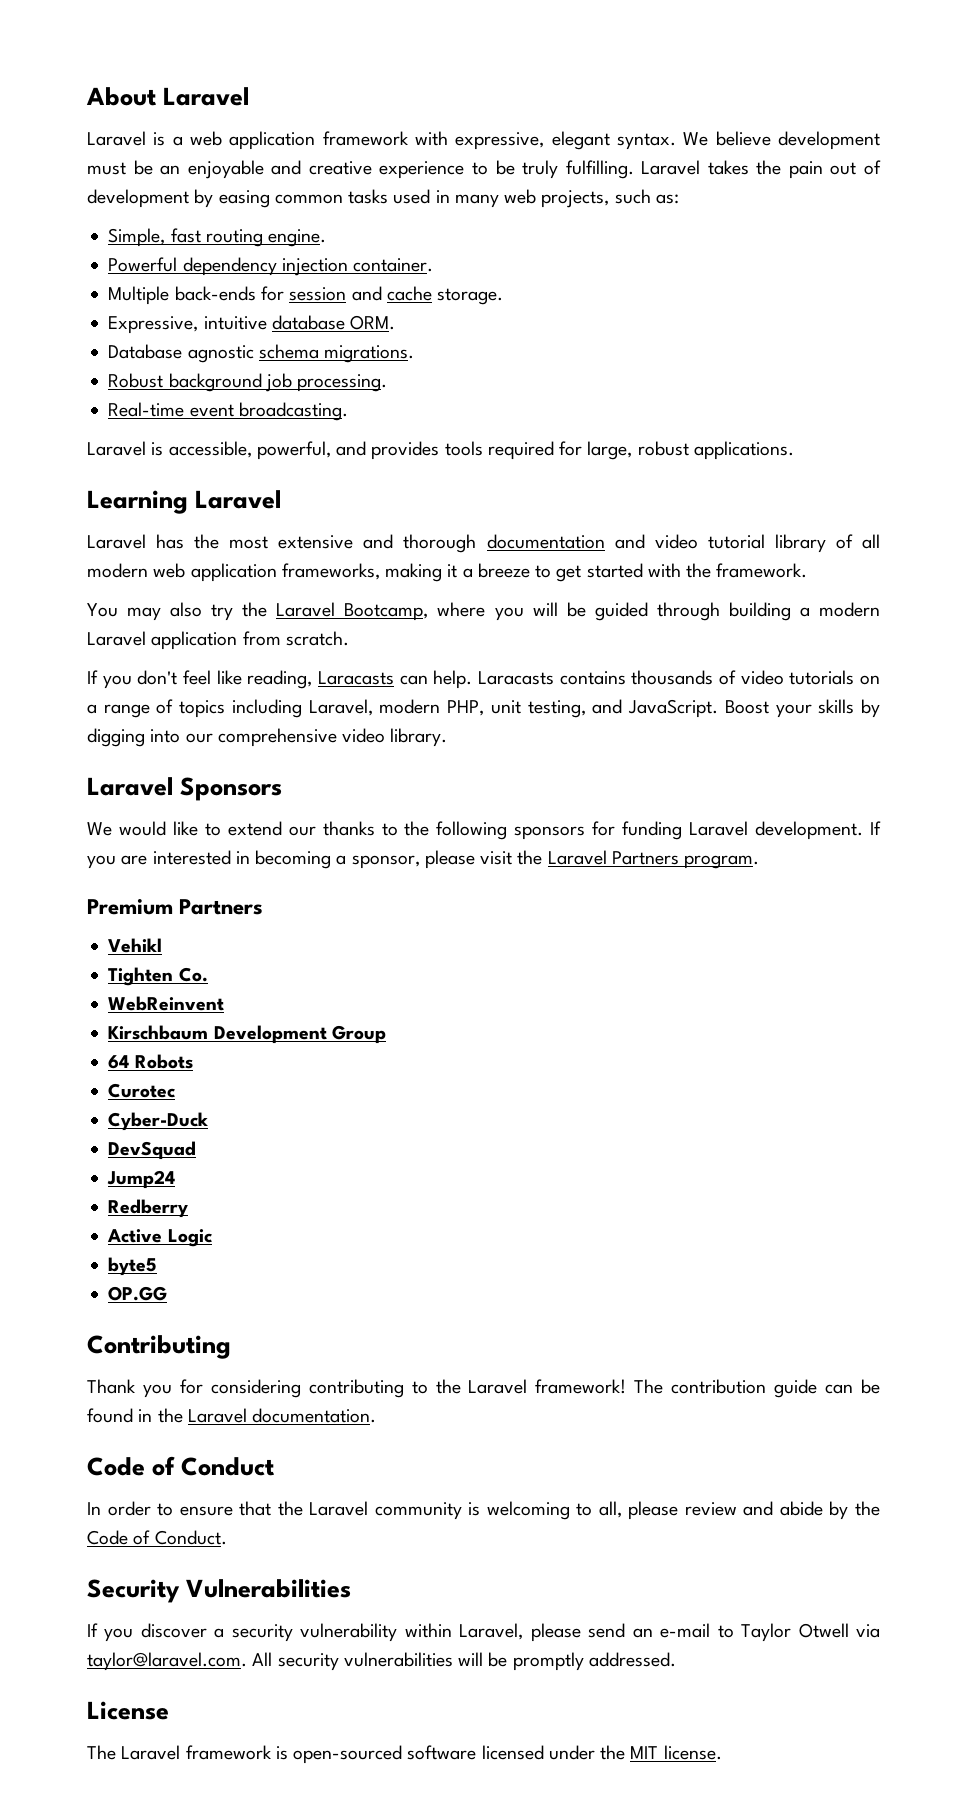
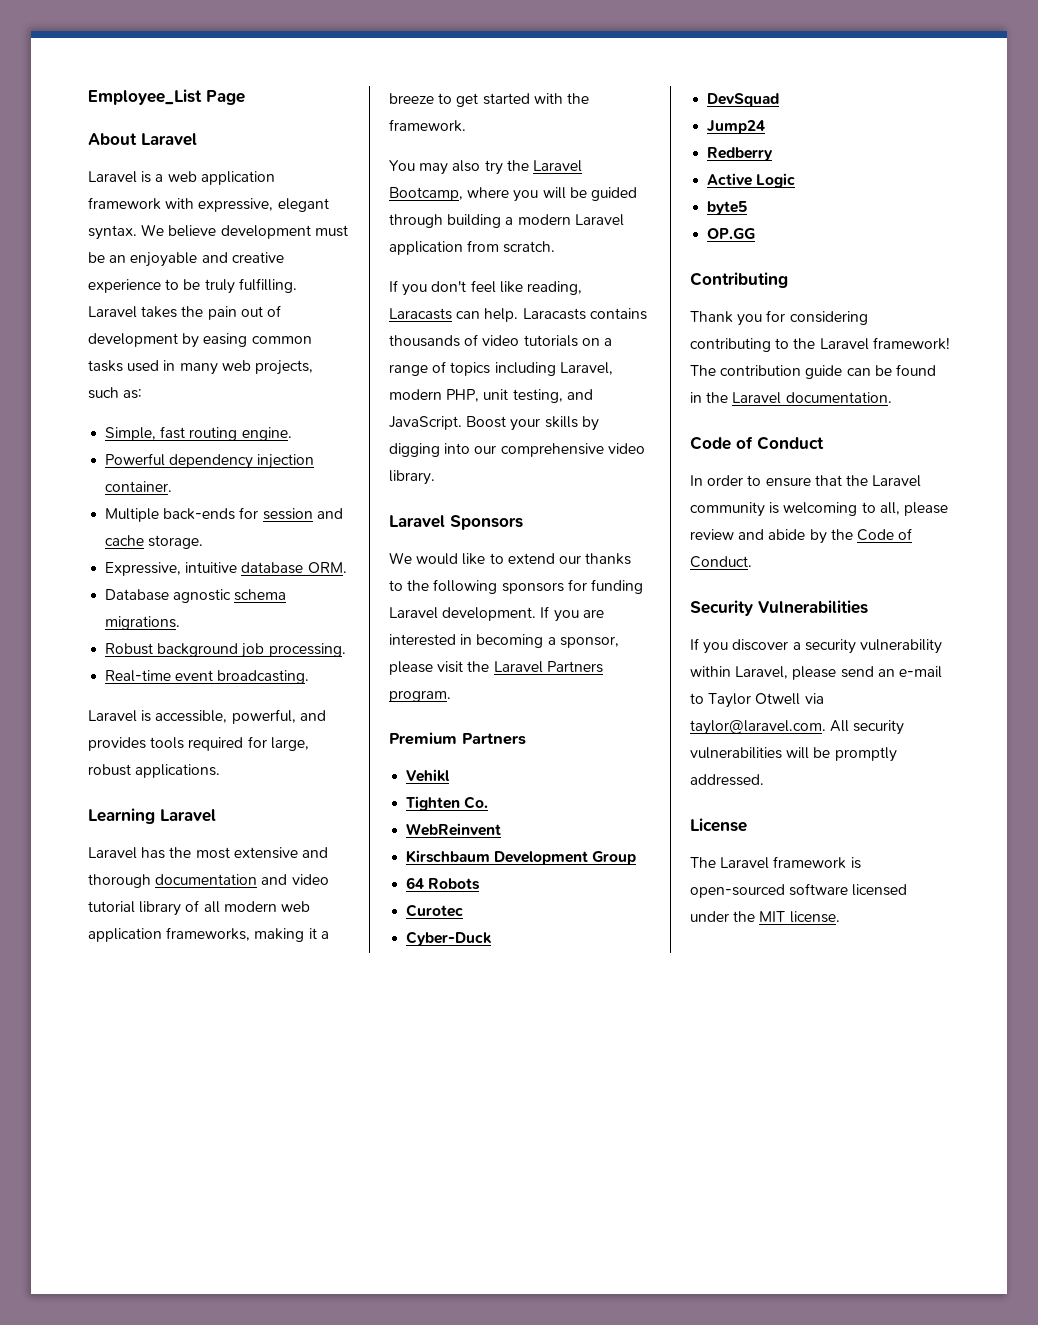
(86, 96) none -> [88,89,245,105] Employee_List Page //

